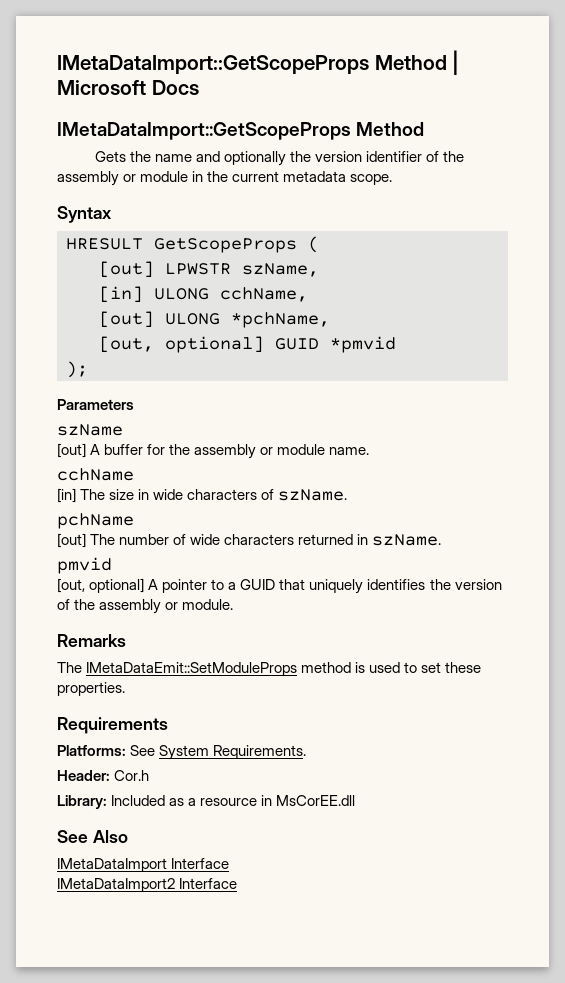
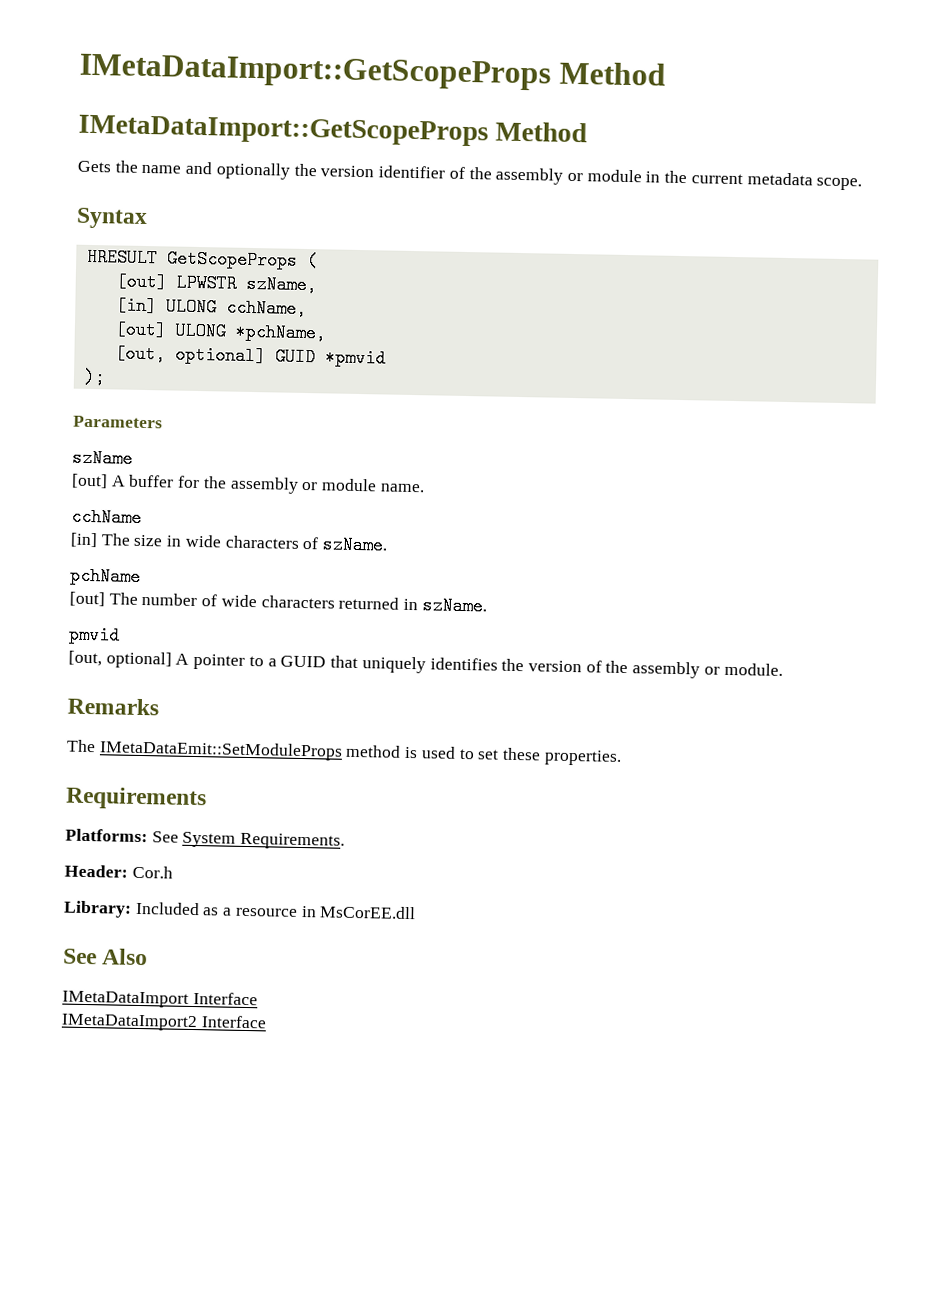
[57,50,460,75] [57,80,199,95] IMetaDataImport::GetScopeProps Method | Microsoft Docs -> [79,53,666,91] IMetaDataImport::GetScopeProps Method

